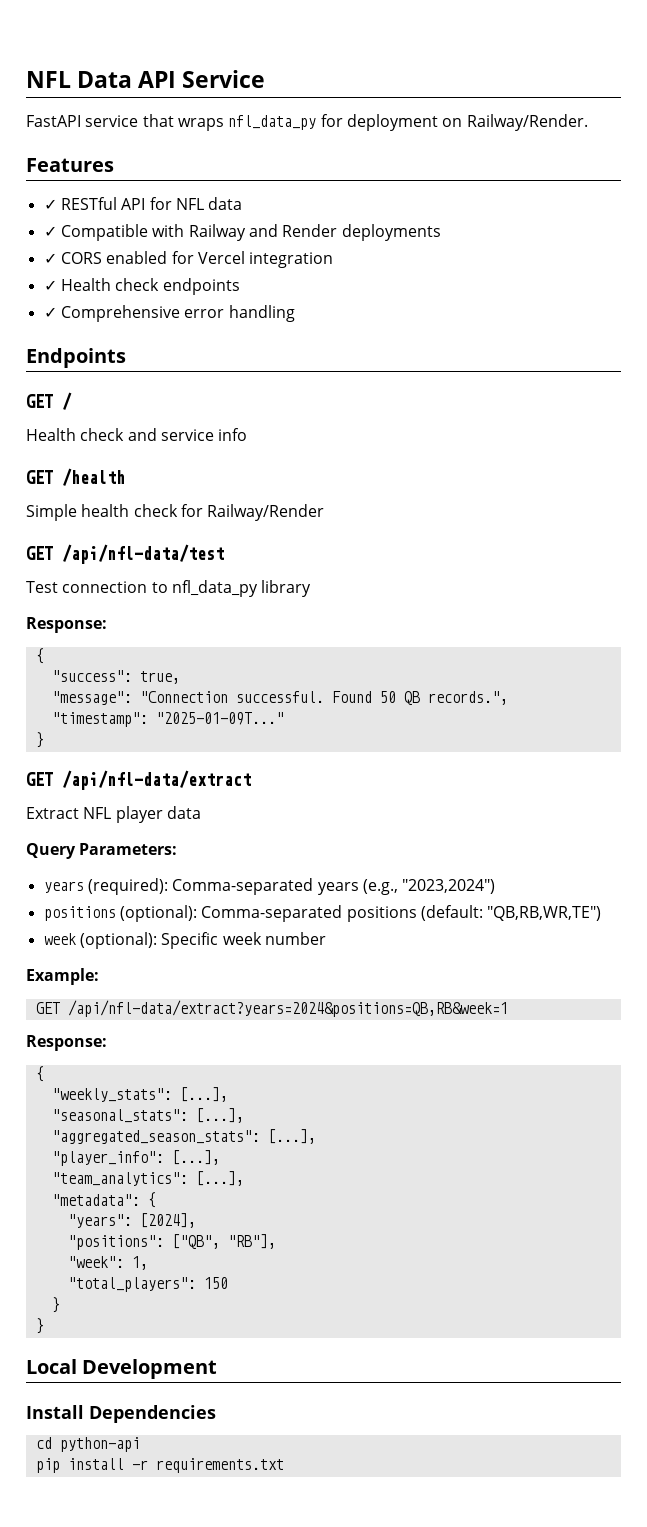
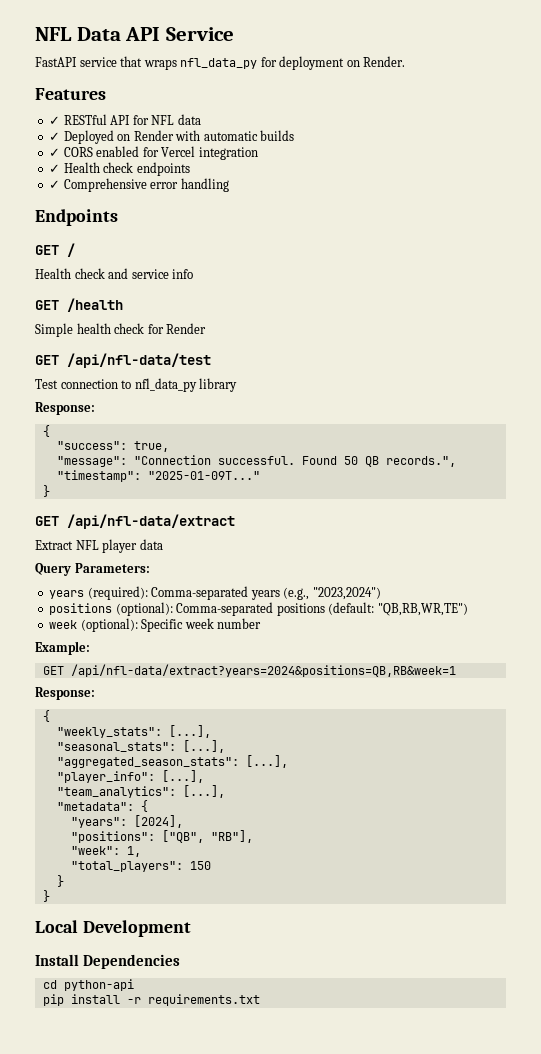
[466,114,588,131] Railway/Render. -> [363,56,406,67] Render.
[60,224,441,241] Compatible with Railway and Render deployments -> [63,130,295,144] Deployed on Render with automatic builds
[207,504,325,521] Railway/Render -> [166,323,207,334] Render

